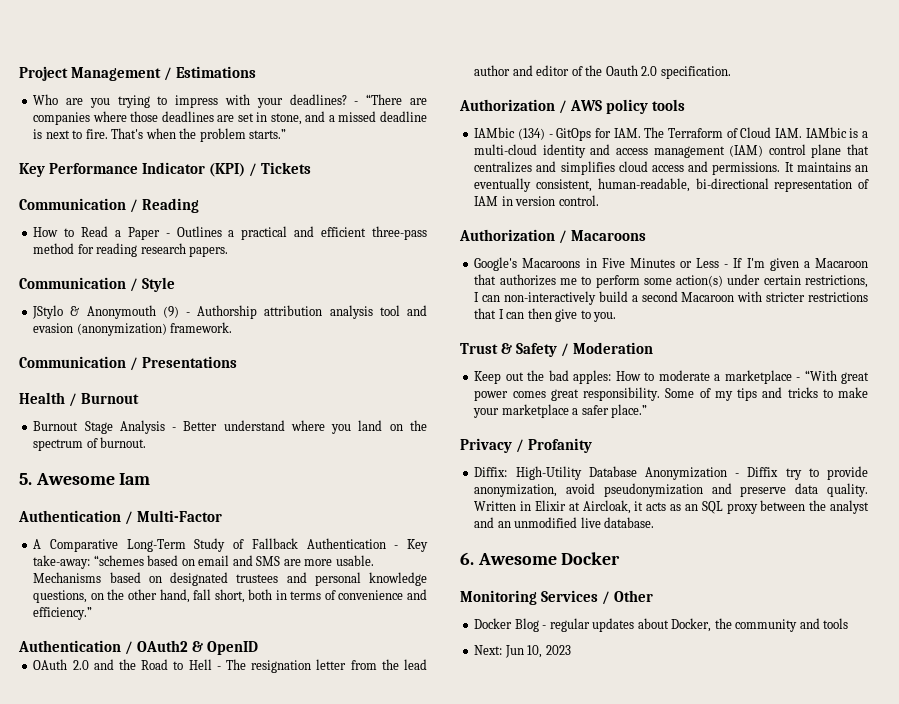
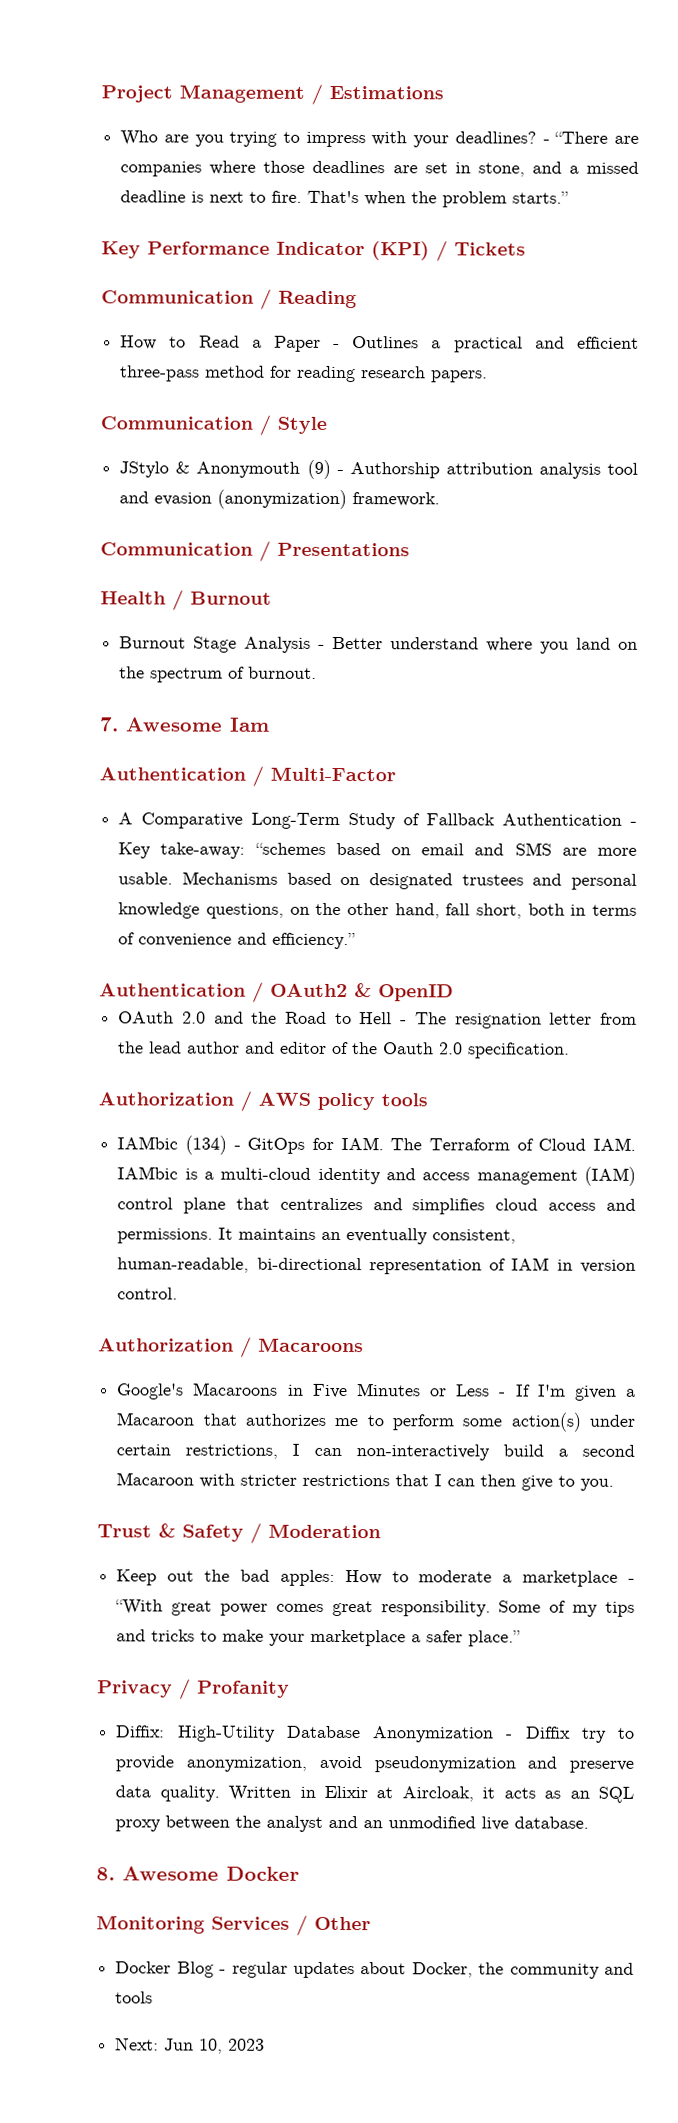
[19,473,32,485] 5. -> [99,717,119,732] 7.
[460,552,474,565] 6. -> [96,1867,115,1881] 8.

